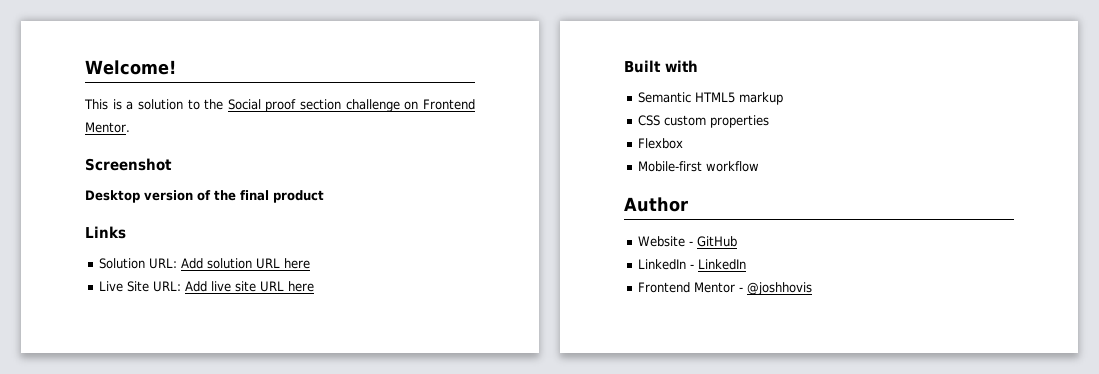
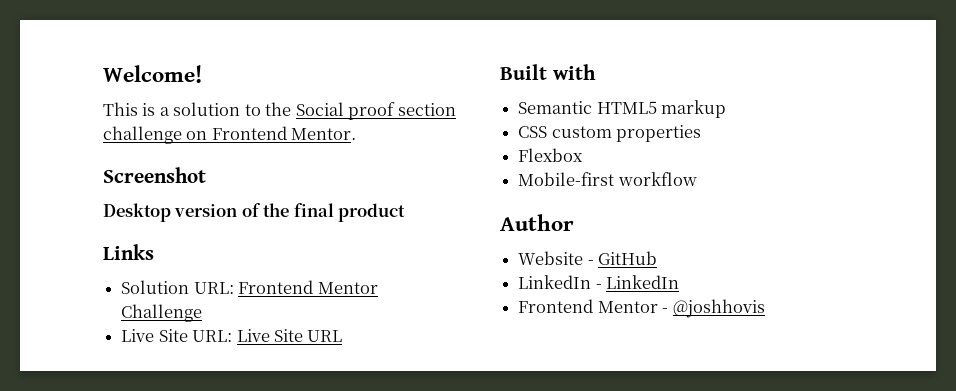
[181,258,311,269] Add solution URL here -> [238,280,378,294] [121,304,203,322] Frontend Mentor Challenge
[185,281,315,292] Add live site URL here -> [236,329,343,342] Live Site URL

